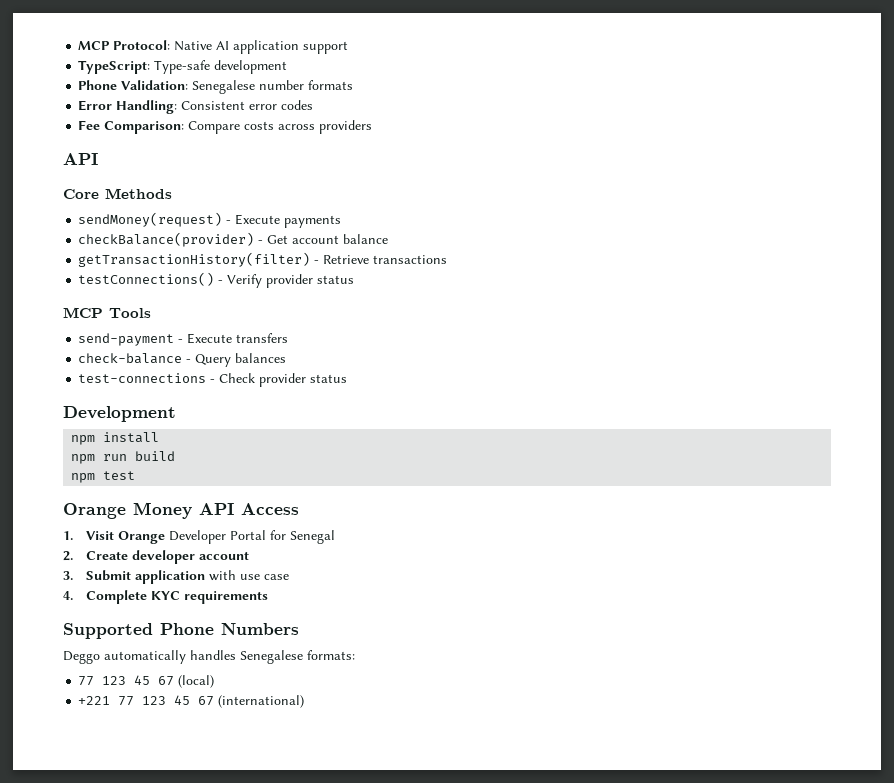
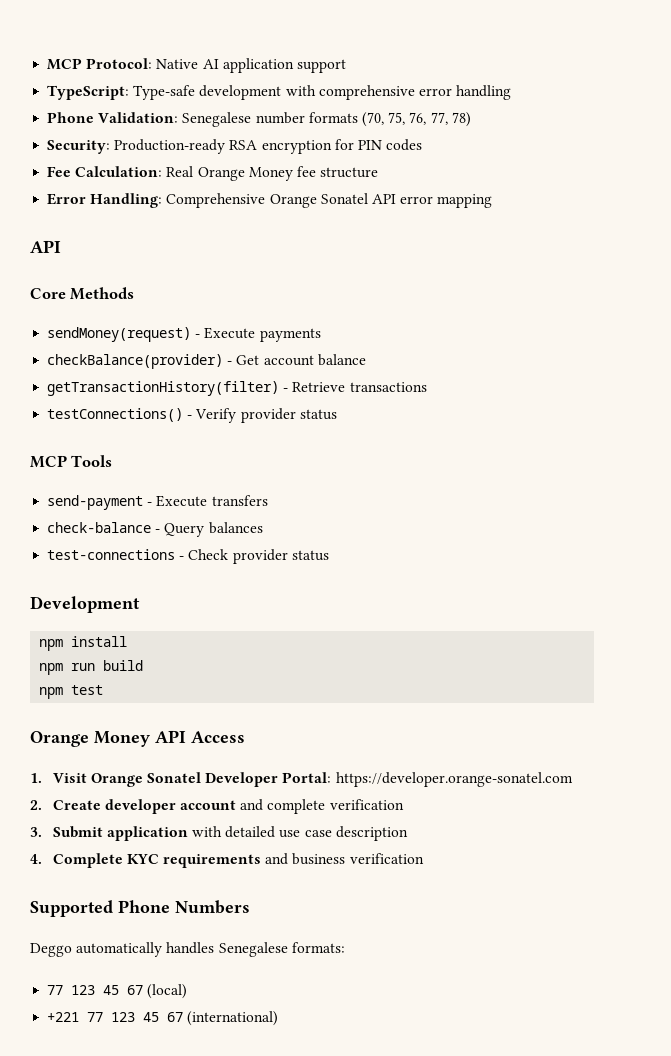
(288, 67) none -> [285,85,512,100] with comprehensive error handling
[78,100,314,114] [78,120,373,134] // Error Handling: Consistent error codes // Fee Comparison: Compare costs across providers -> [361,112,471,127] [47,139,423,154] [47,166,379,181] [47,193,493,208] (70, 75, 76, 77, 78) // Security: Production-ready RSA encryption for PIN codes // Fee Calculation: Real Orange Money fee structure // Error Handling: Comprehensive Orange Sonatel API error mapping
[168,530,335,544] Developer Portal for Senegal -> [147,772,573,787] Sonatel Developer Portal: https://developer.orange-sonatel.com
(249, 555) none -> [240,799,404,814] and complete verification
(236, 575) none -> [225,826,276,838] detailed
(289, 577) none -> [335,826,408,841] description
(268, 597) none -> [265,853,424,865] and business verification

